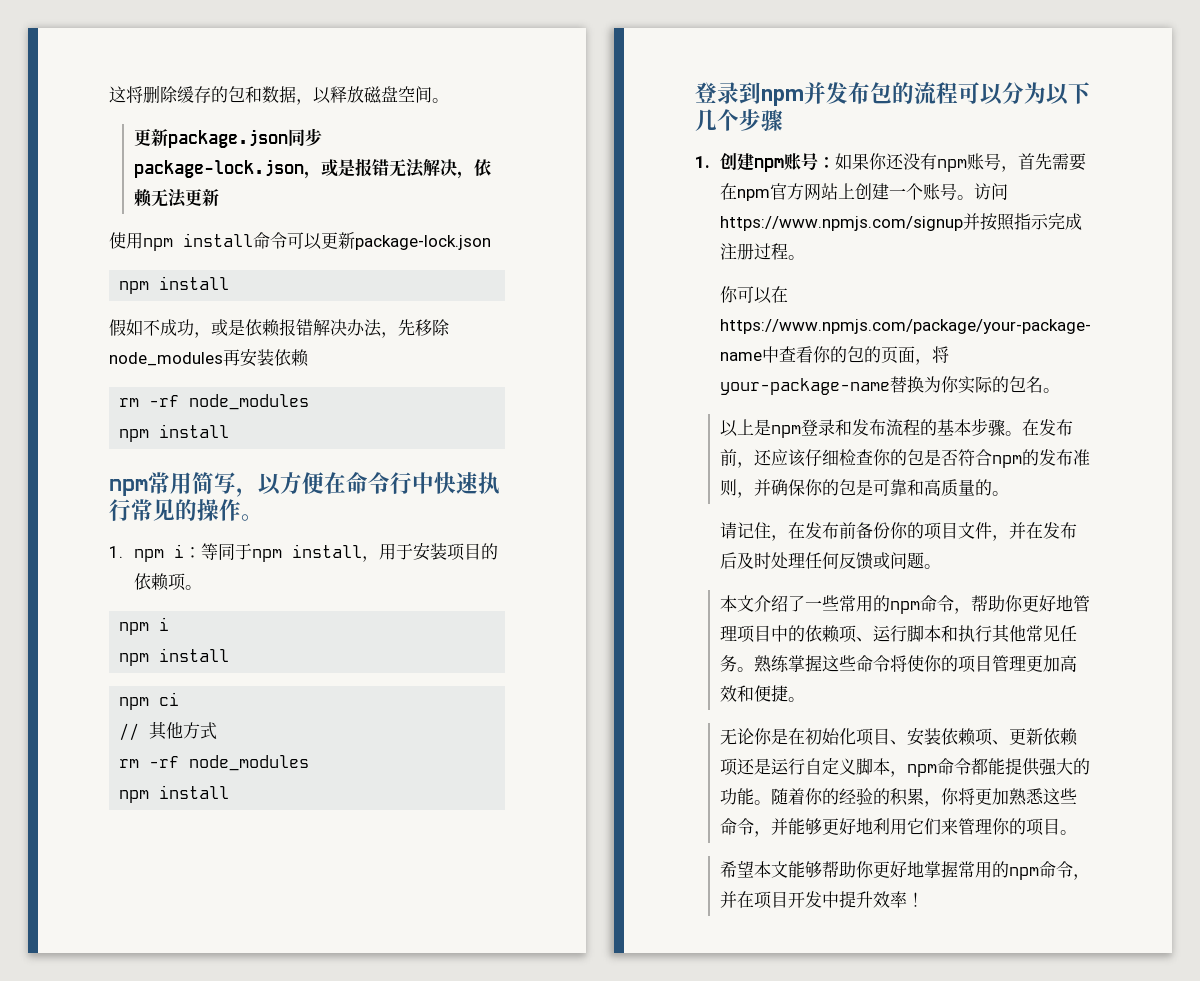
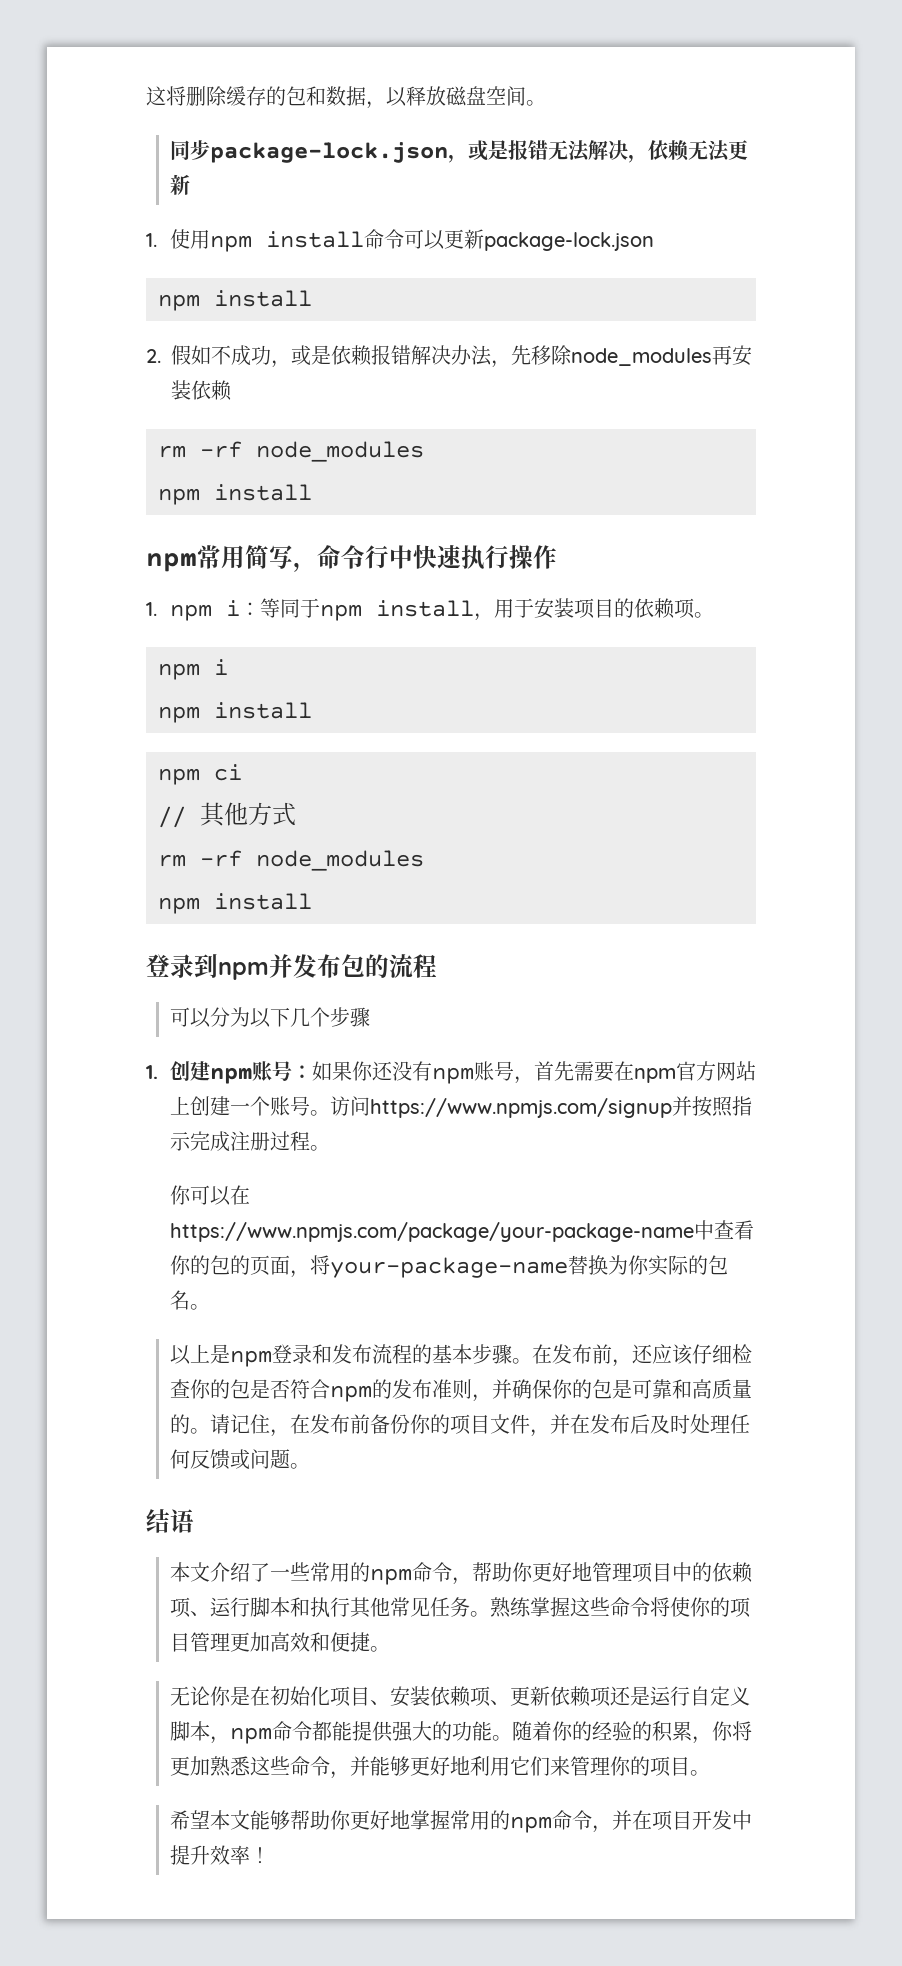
[133,129,288,148] 更新package.json -> (546, 103) none
(219, 197) none -> [146,233,157,247] 1.
(230, 283) none -> [146,349,161,363] 2.
[258,472,346,495] 以方便在 -> (317, 567) none
[131,499,197,521] 常见的 -> (509, 557) none
[241,514,263,521] 。 -> (557, 557) none
(958, 93) none -> (437, 966) //
(1009, 493) // -> (210, 1431) none
(941, 566) none -> [146,1509,194,1533] // 结语

